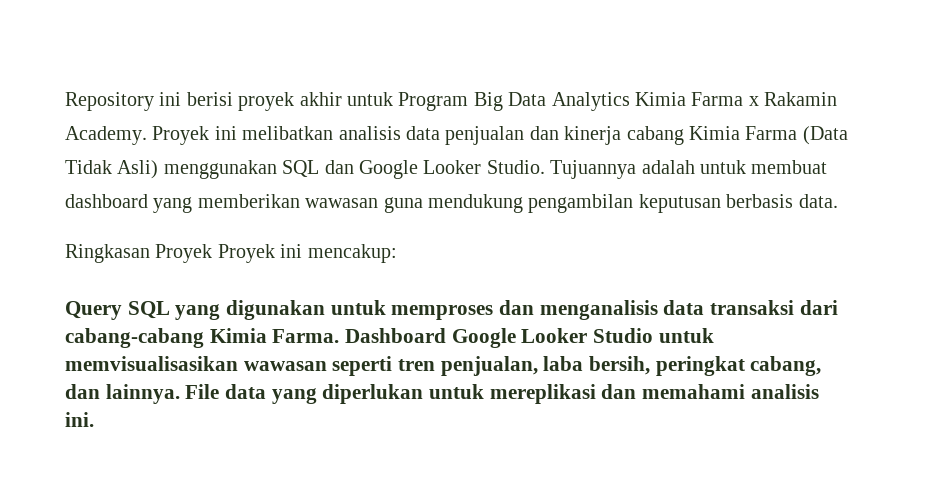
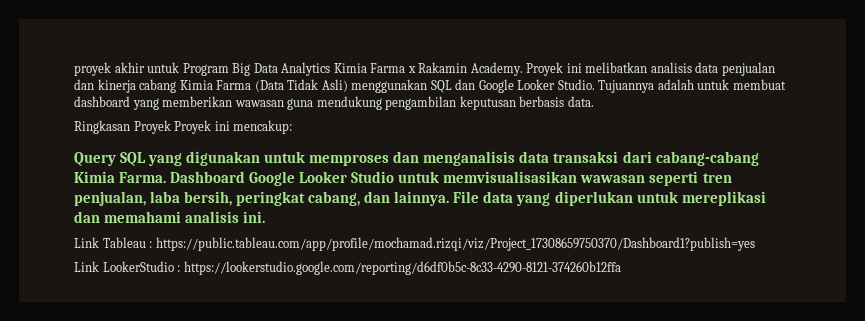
[65,92,233,111] Repository ini berisi -> (74, 69) none
(94, 419) none -> [74,237,755,251] [74,261,621,275] // Link Tableau : https://public.tableau.com/app/profile/mochamad.rizqi/viz/Project_17308659750370/Dashboard1?publish=yes // Link LookerStudio : https://lookerstudio.google.com/reporting/d6df0b5c-8c33-4290-8121-374260b12ffa

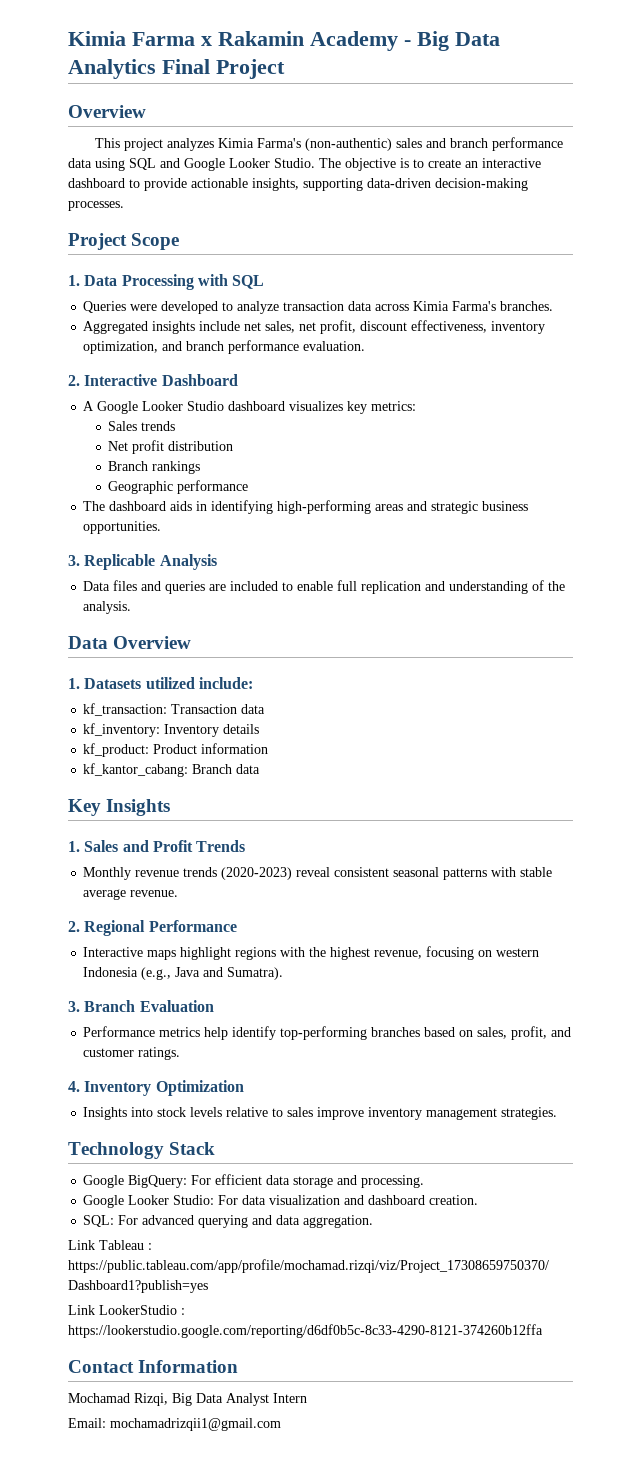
[74,62,775,76] [74,79,786,93] [74,96,594,110] [74,120,293,134] [74,151,759,166] [74,171,167,183] proyek akhir untuk Program Big Data Analytics Kimia Farma x Rakamin Academy. Proyek ini melibatkan analisis data penjualan dan kinerja cabang Kimia Farma (Data Tidak Asli) menggunakan SQL dan Google Looker Studio. Tujuannya adalah untuk membuat dashboard yang memberikan wawasan guna mendukung pengambilan keputusan berbasis data. // Ringkasan Proyek Proyek ini mencakup: // Query SQL yang digunakan untuk memproses dan menganalisis data transaksi dari cabang-cabang Kimia Farma. -> [68,31,500,51] [68,59,285,79] [68,105,146,118] [94,137,563,151] [68,158,541,171] [68,178,528,191] [68,201,124,211] [68,233,180,250] [68,274,265,290] [83,301,554,314] [83,320,546,334] [83,340,366,354] [68,374,158,386] Kimia Farma x Rakamin Academy - Big Data Analytics Final Project // Overview // This project analyzes Kimia Farma's (non-authentic) sales and branch performance data using SQL and Google Looker Studio. The objective is to create an interactive dashboard to provide actionable insights, supporting data-driven decision-making processes. // Project Scope // 1. Data Processing with SQL // Queries were developed to analyze transaction data across Kimia Farma's branches. // Aggregated insights include net sales, net profit, discount effectiveness, inventory optimization, and branch performance evaluation. // 2. Interactive
(246, 177) none -> [83,401,95,411] // A
[398,171,732,186] [74,191,766,206] [74,211,266,223] untuk memvisualisasikan wawasan seperti tren penjualan, laba bersih, peringkat cabang, dan lainnya. File data yang diperlukan untuk mereplikasi dan memahami analisis ini. -> [228,401,417,414] [108,421,176,431] [108,440,234,454] [108,461,201,474] [108,480,249,494] [83,500,529,514] [83,521,162,534] [68,554,217,570] [83,580,566,594] [83,601,132,614] [68,636,192,649] [68,677,253,689] [83,703,266,716] [83,723,260,737] [83,743,269,757] [83,763,261,777] [68,799,171,816] [68,840,246,852] [83,867,553,880] [83,889,179,900] [68,920,237,936] [83,946,540,960] [83,967,284,980] [68,1000,214,1012] [83,1026,572,1040] [83,1047,181,1060] [68,1080,244,1096] [83,1107,558,1120] [68,1142,216,1159] [83,1174,425,1188] [83,1195,479,1208] [83,1215,374,1228] dashboard visualizes key metrics: // Sales trends // Net profit distribution // Branch rankings // Geographic performance // The dashboard aids in identifying high-performing areas and strategic business opportunities. // 3. Replicable Analysis // Data files and queries are included to enable full replication and understanding of the analysis. // Data Overview // 1. Datasets utilized include: // kf_transaction: Transaction data // kf_inventory: Inventory details // kf_product: Product information // kf_kantor_cabang: Branch data // Key Insights // 1. Sales and Profit Trends // Monthly revenue trends (2020-2023) reveal consistent seasonal patterns with stable average revenue. // 2. Regional Performance // Interactive maps highlight regions with the highest revenue, focusing on western Indonesia (e.g., Java and Sumatra). // 3. Branch Evaluation // Performance metrics help identify top-performing branches based on sales, profit, and customer ratings. // 4. Inventory Optimization // Insights into stock levels relative to sales improve inventory management strategies. // Technology Stack // Google BigQuery: For efficient data storage and processing. // Google Looker Studio: For data visualization and dashboard creation. // SQL: For advanced querying and data aggregation.
(621, 268) none -> [68,1360,239,1373] [68,1393,307,1406] [68,1418,281,1431] // Contact Information // Mochamad Rizqi, Big Data Analyst Intern // Email: mochamadrizqii1@gmail.com

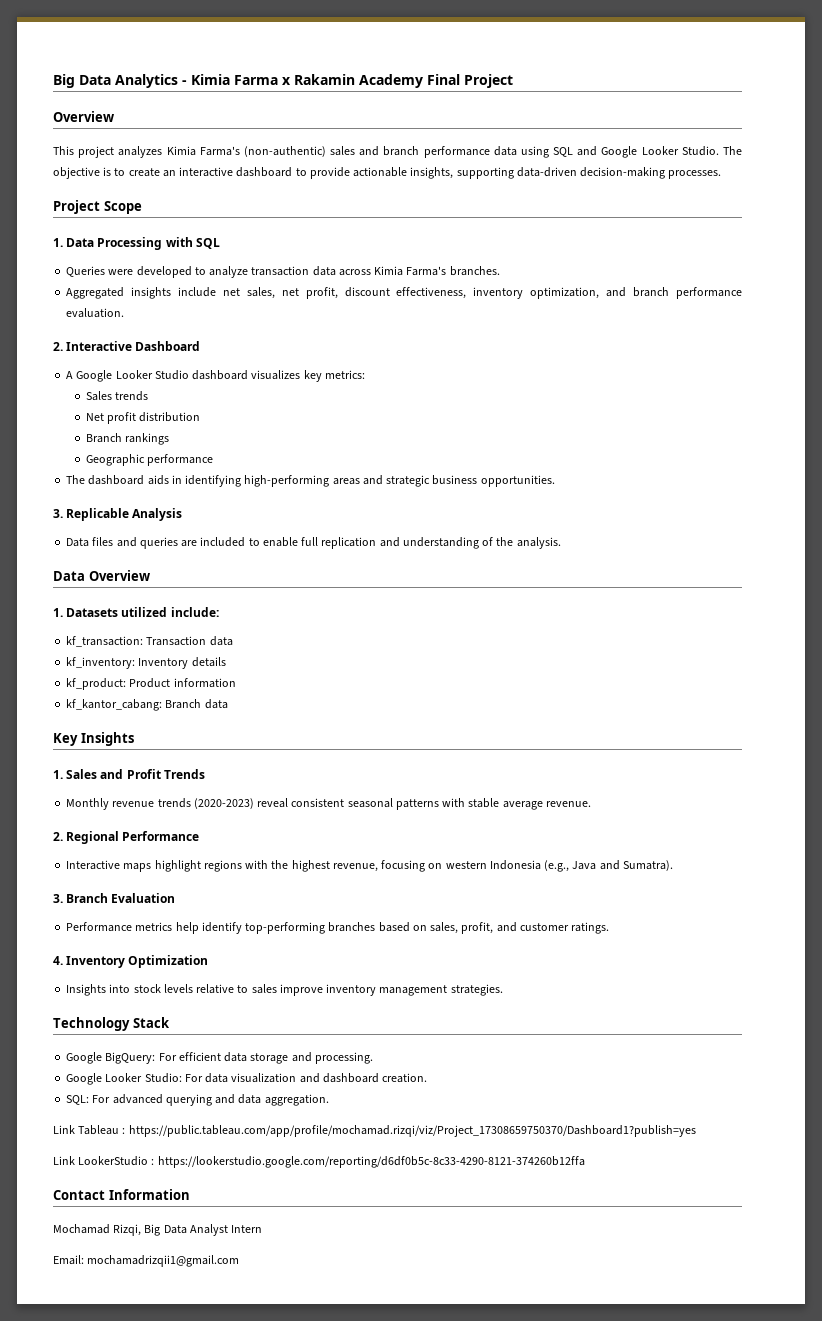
(68, 38) none -> [53,74,187,88] Big Data Analytics -
[404,31,500,51] [68,59,156,79] - Big Data Analytics -> (423, 81) none

